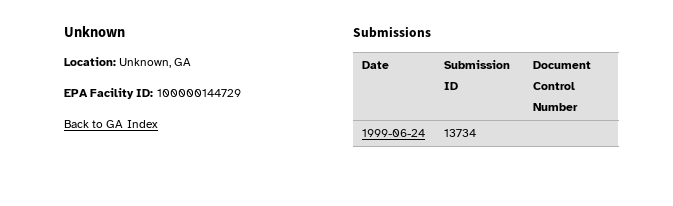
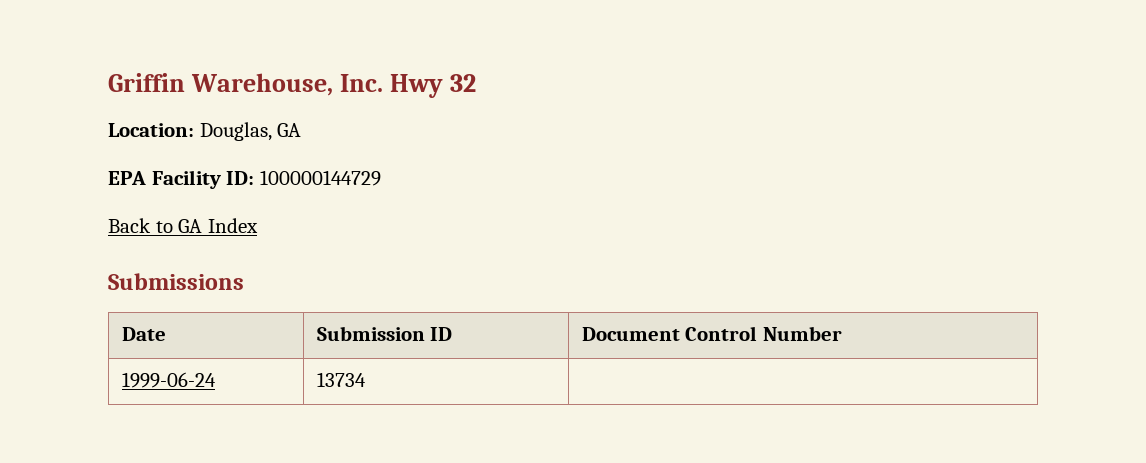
[64,26,125,37] Unknown -> [108,73,477,98] Griffin Warehouse, Inc. Hwy 32
[119,58,172,68] Unknown, -> [199,122,272,141] Douglas,

